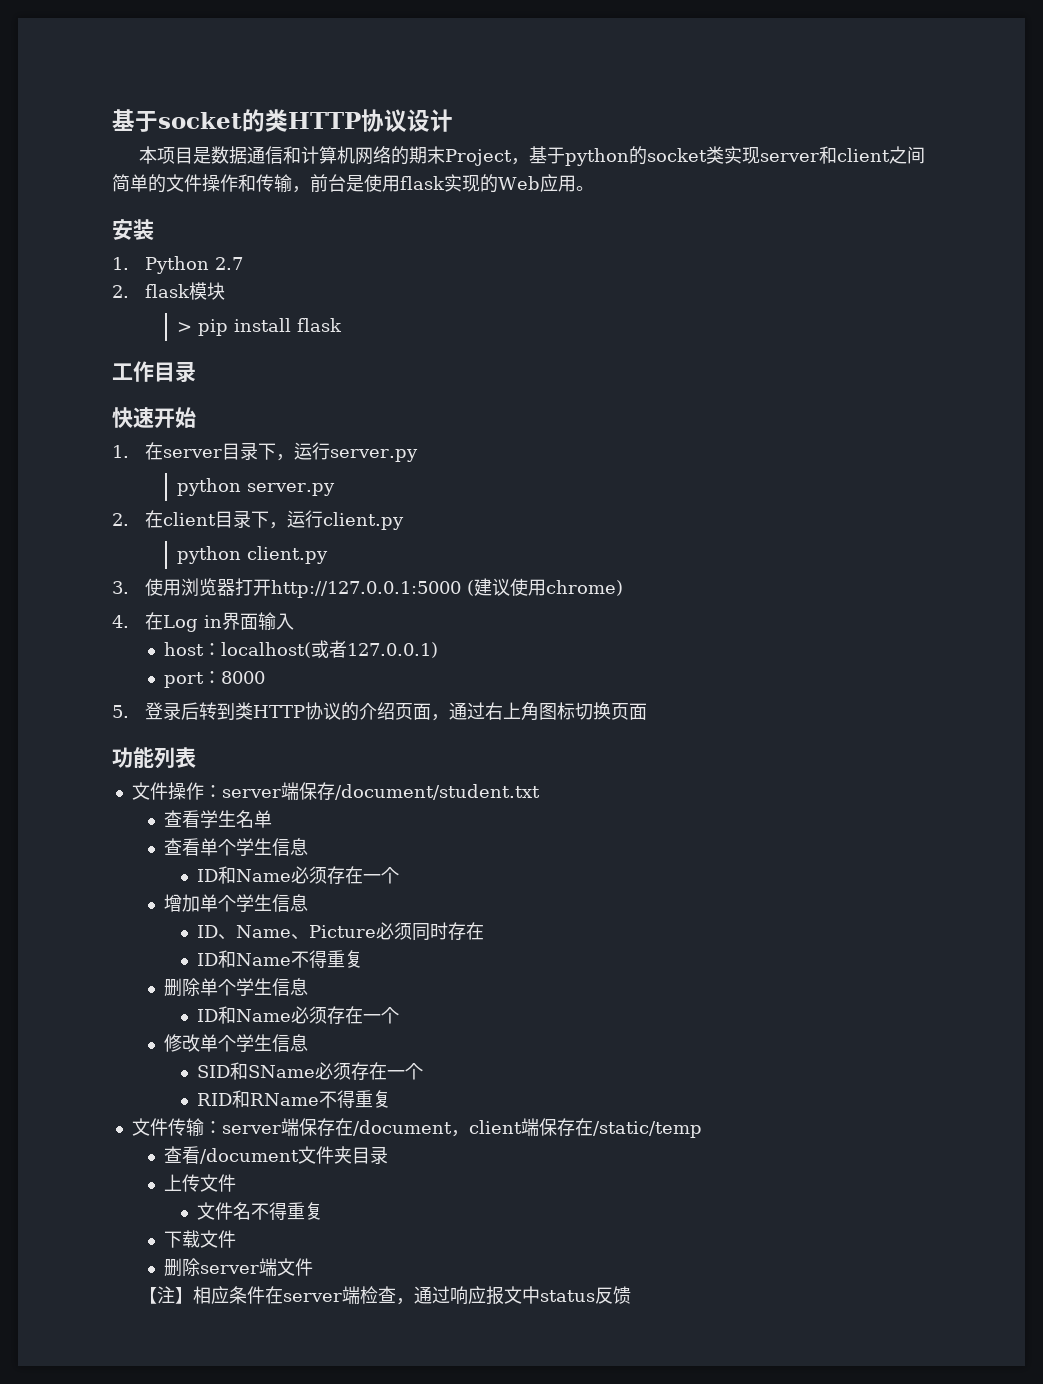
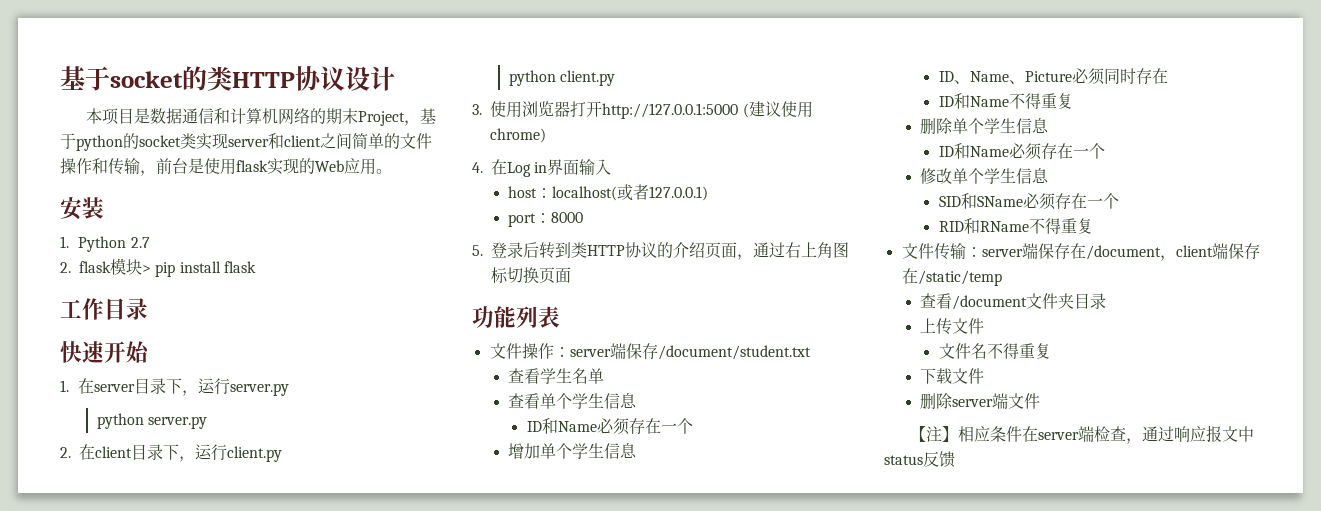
(225, 291) // -> (142, 267) none

